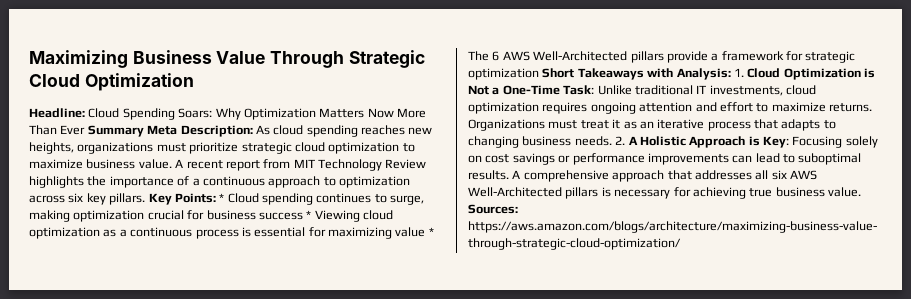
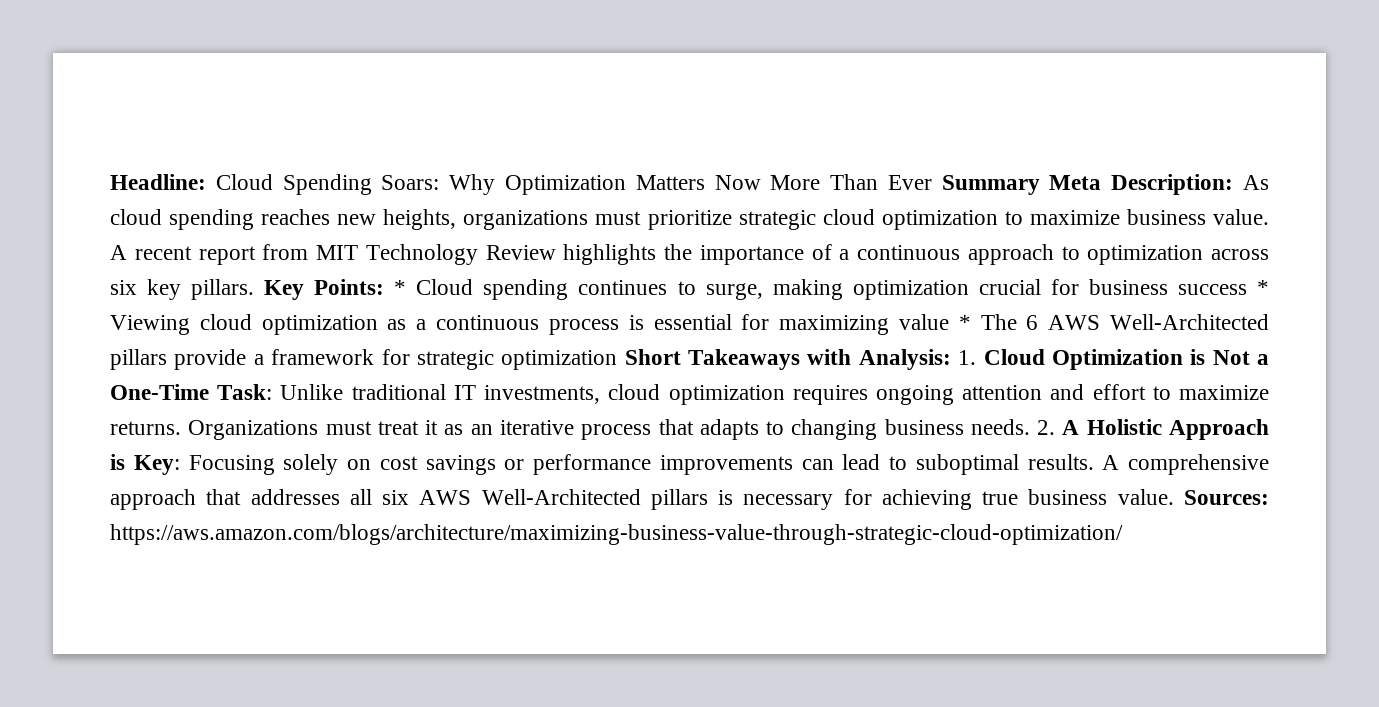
[29,50,425,68] [29,73,194,91] Maximizing Business Value Through Strategic Cloud Optimization // -> (110, 182) none

